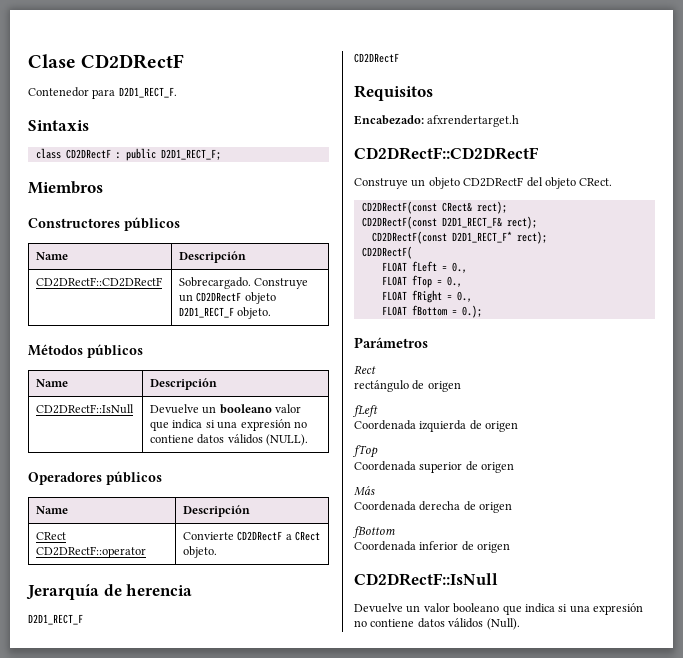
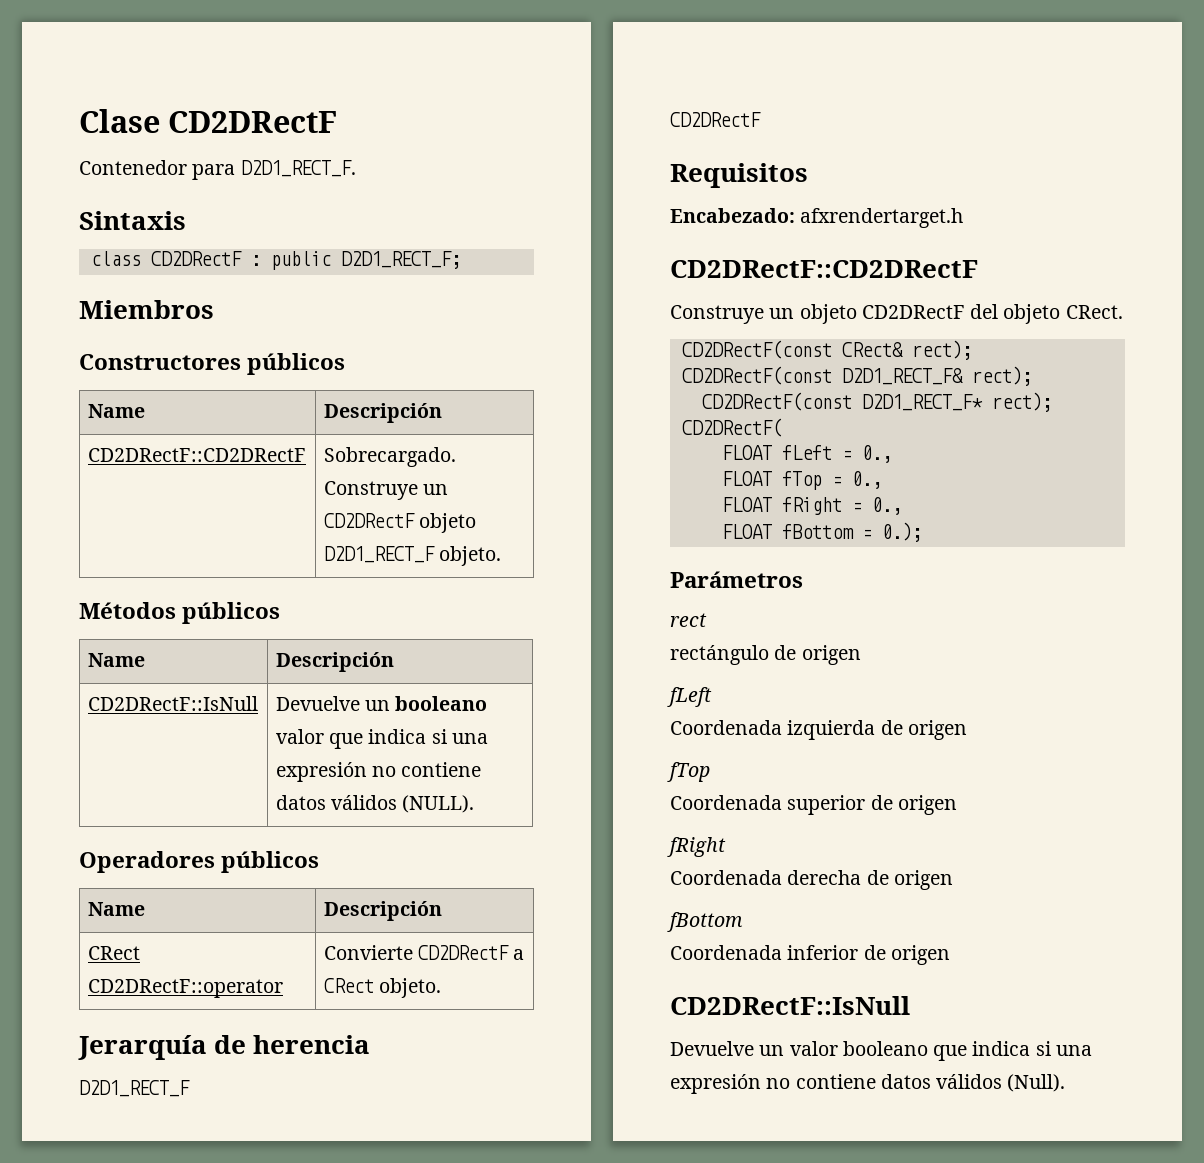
[354,365,376,374] Rect -> [670,613,707,627] rect
[354,486,375,496] Más -> [667,837,726,857] fRight

